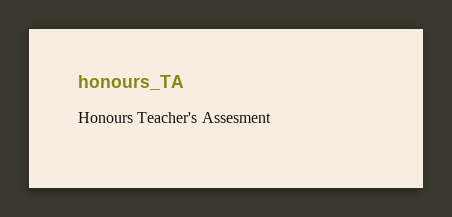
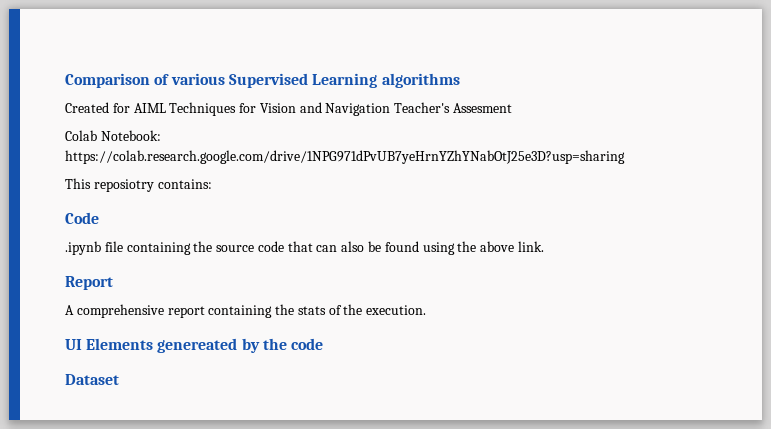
[78,75,184,90] [78,112,271,123] honours_TA // Honours Teacher's Assesment -> [65,73,460,88] [65,102,513,116] [65,130,161,141] [65,150,625,164] [65,178,212,192] [65,212,99,224] [65,241,544,255] [65,276,113,290] [65,304,427,318] [65,338,323,353] [65,374,119,385] Comparison of various Supervised Learning algorithms // Created for AIML Techniques for Vision and Navigation Teacher's Assesment // Colab Notebook: https://colab.research.google.com/drive/1NPG971dPvUB7yeHrnYZhYNabOtJ25e3D?usp=sharing // This reposiotry contains: // Code // .ipynb file containing the source code that can also be found using the above link. // Report // A comprehensive report containing the stats of the execution. // UI Elements genereated by the code // Dataset

